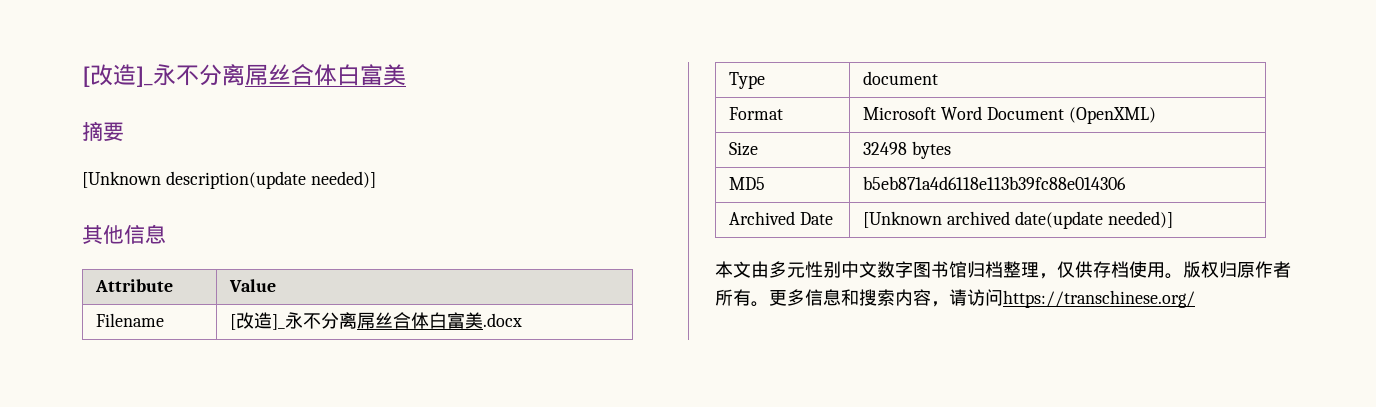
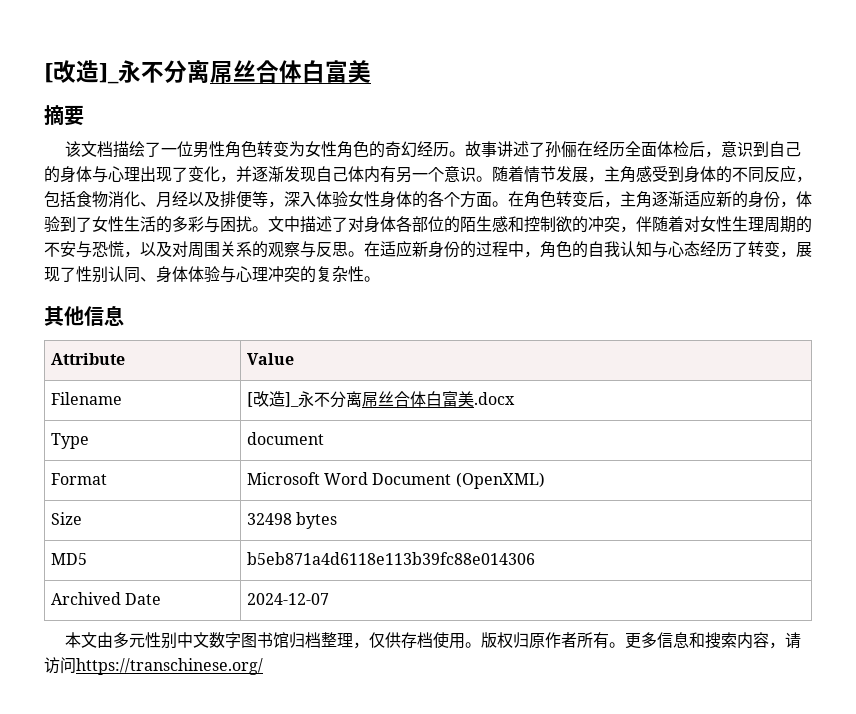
[82,171,376,189] [Unknown description(update needed)] -> [65,141,802,158] [44,165,812,183] [44,190,812,208] [44,216,812,233] [44,240,812,258] [44,266,380,283] 该文档描绘了一位男性角色转变为女性角色的奇幻经历。故事讲述了孙俪在经历全面体检后，意识到自己的身体与心理出现了变化，并逐渐发现自己体内有另一个意识。随着情节发展，主角感受到身体的不同反应，包括食物消化、月经以及排便等，深入体验女性身体的各个方面。在角色转变后，主角逐渐适应新的身份，体验到了女性生活的多彩与困扰。文中描述了对身体各部位的陌生感和控制欲的冲突，伴随着对女性生理周期的不安与恐慌，以及对周围关系的观察与反思。在适应新身份的过程中，角色的自我认知与心态经历了转变，展现了性别认同、身体体验与心理冲突的复杂性。
[863,211,1173,229] [Unknown archived date(update needed)] -> [246,593,329,605] 2024-12-07

